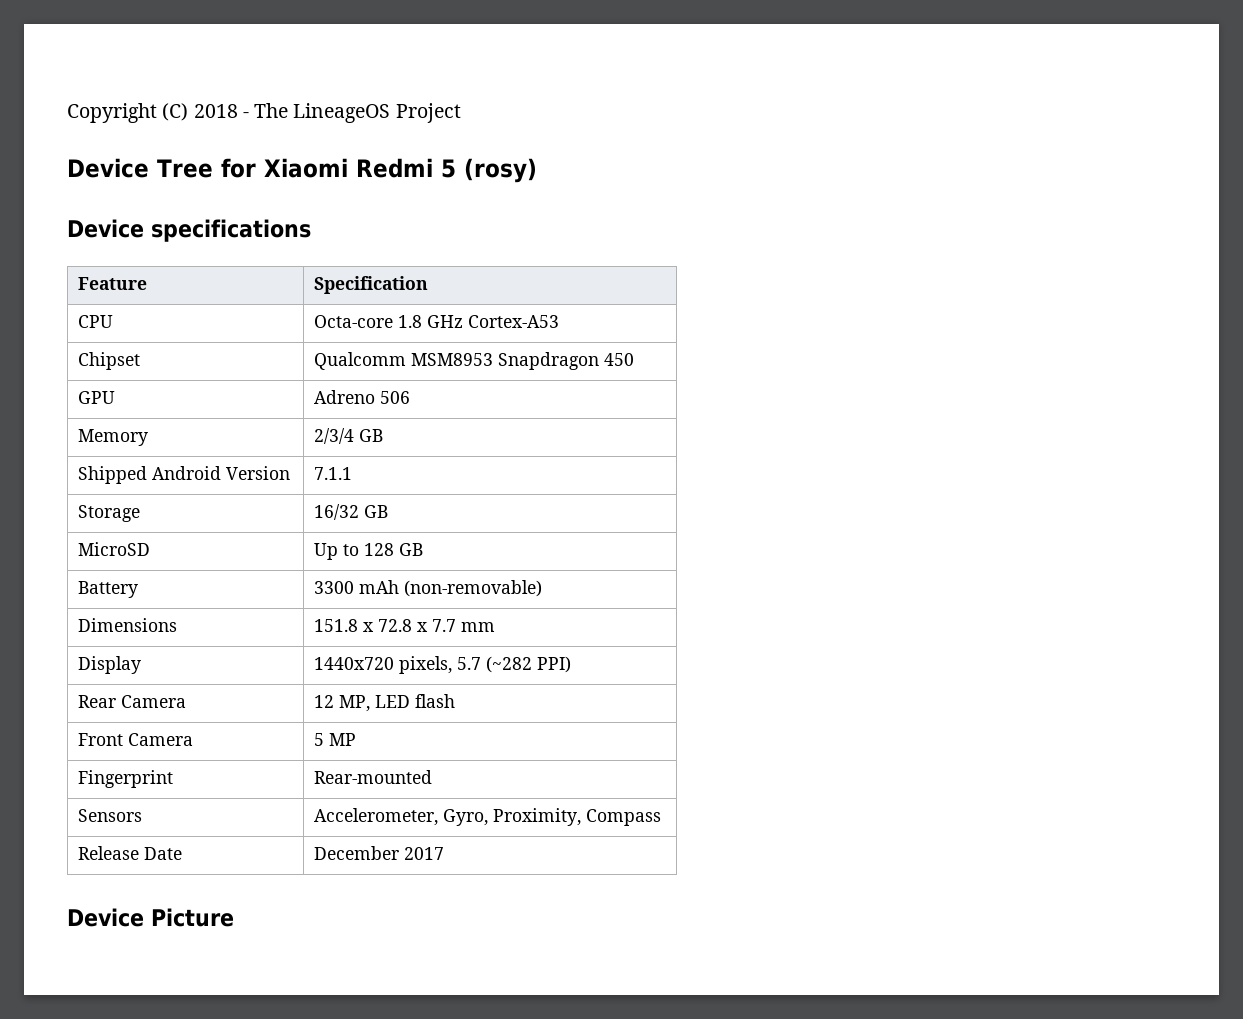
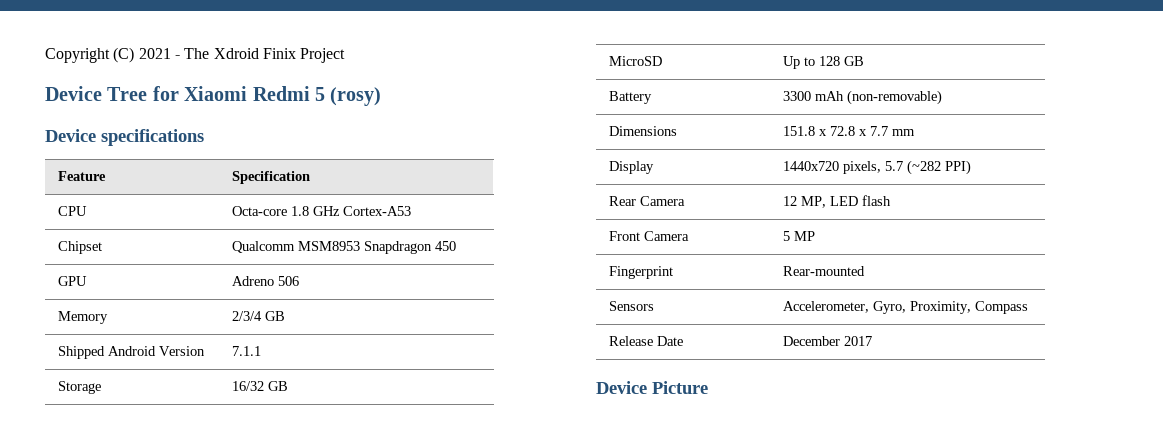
[193,104,238,118] 2018 -> [138,48,171,59] 2021
[293,103,391,123] LineageOS -> [213,48,296,59] Xdroid Finix

